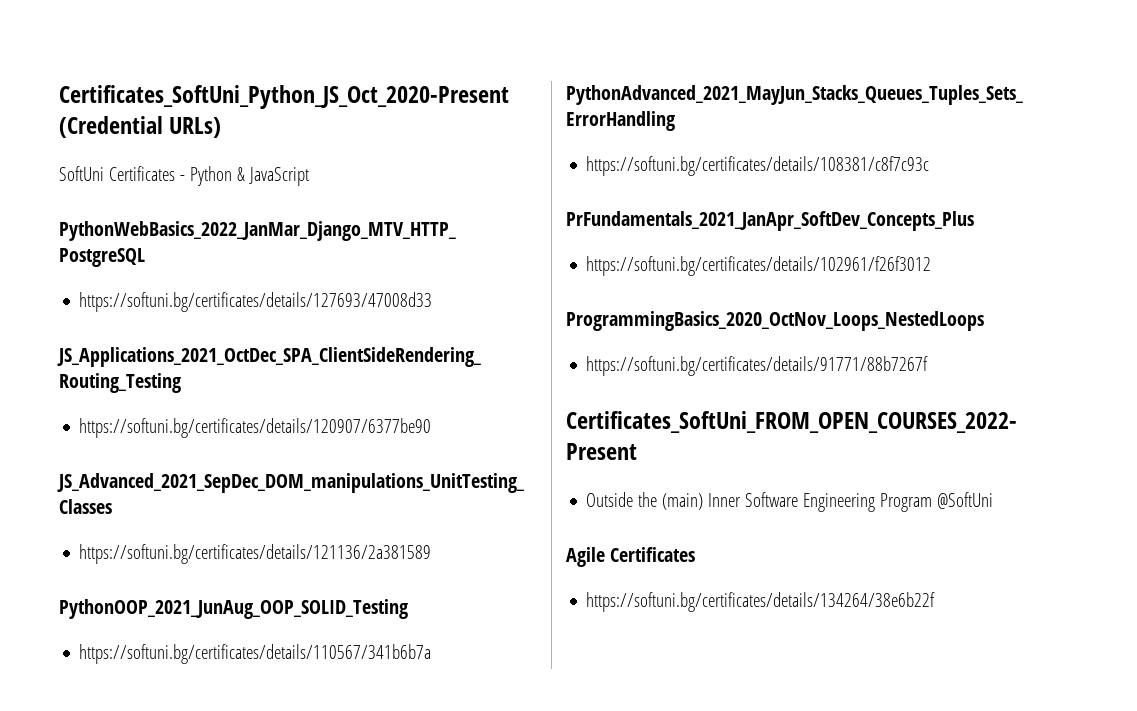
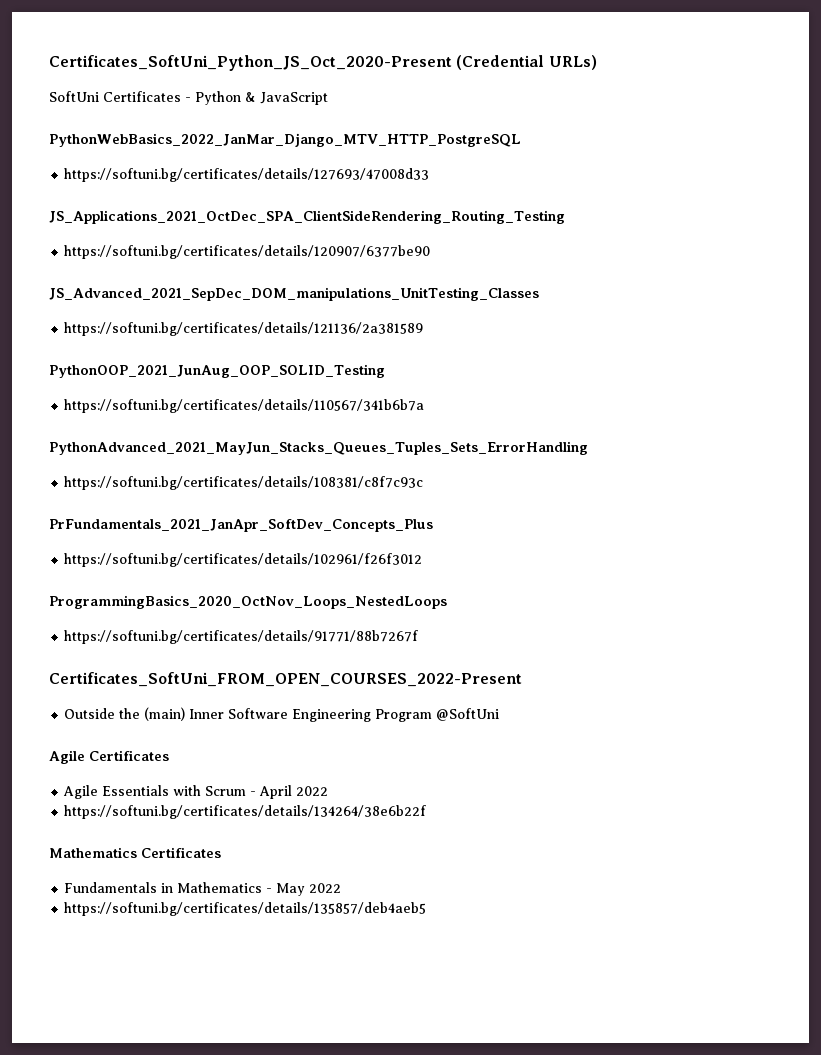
[586,592,936,612] https://softuni.bg/certificates/details/134264/38e6b22f -> [63,785,329,799] [64,805,427,819] [49,847,221,858] [64,882,342,896] [64,902,427,916] Agile Essentials with Scrum - April 2022 // https://softuni.bg/certificates/details/134264/38e6b22f // Mathematics Certificates // Fundamentals in Mathematics - May 2022 // https://softuni.bg/certificates/details/135857/deb4aeb5

